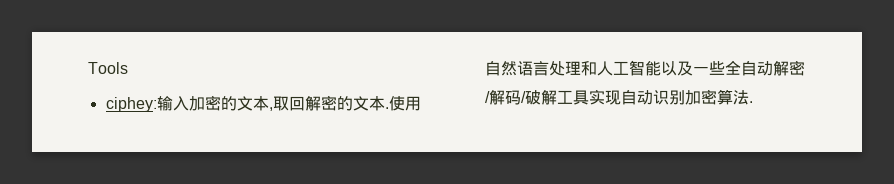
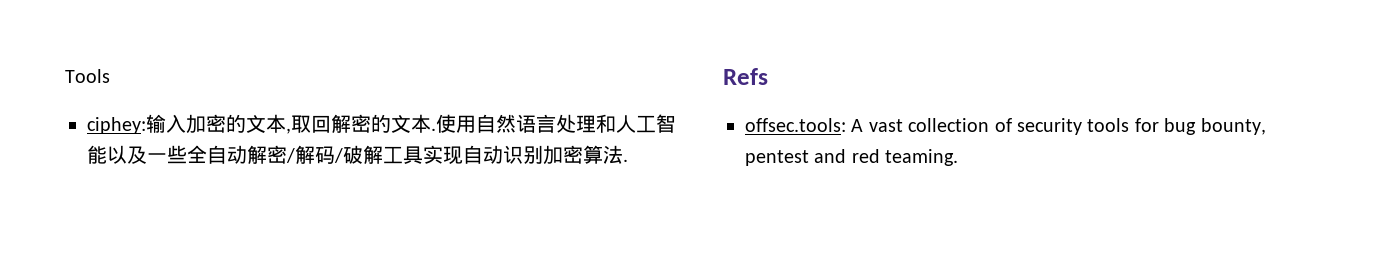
(753, 102) none -> [723,68,768,85] [745,118,1266,135] [745,149,959,166] // Refs // offsec.tools: A vast collection of security tools for bug bounty, pentest and red teaming.

